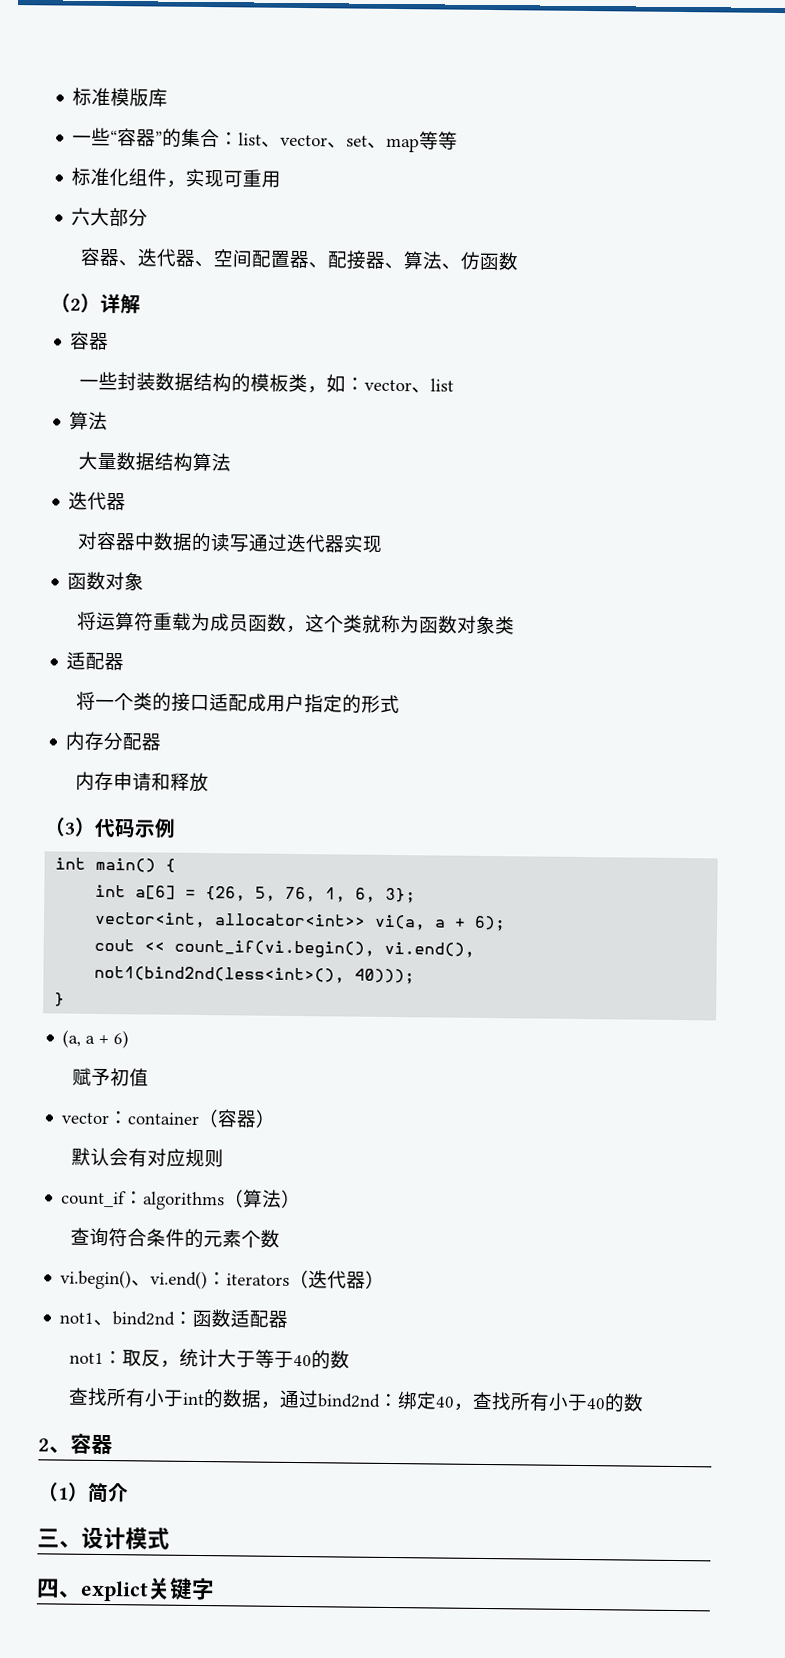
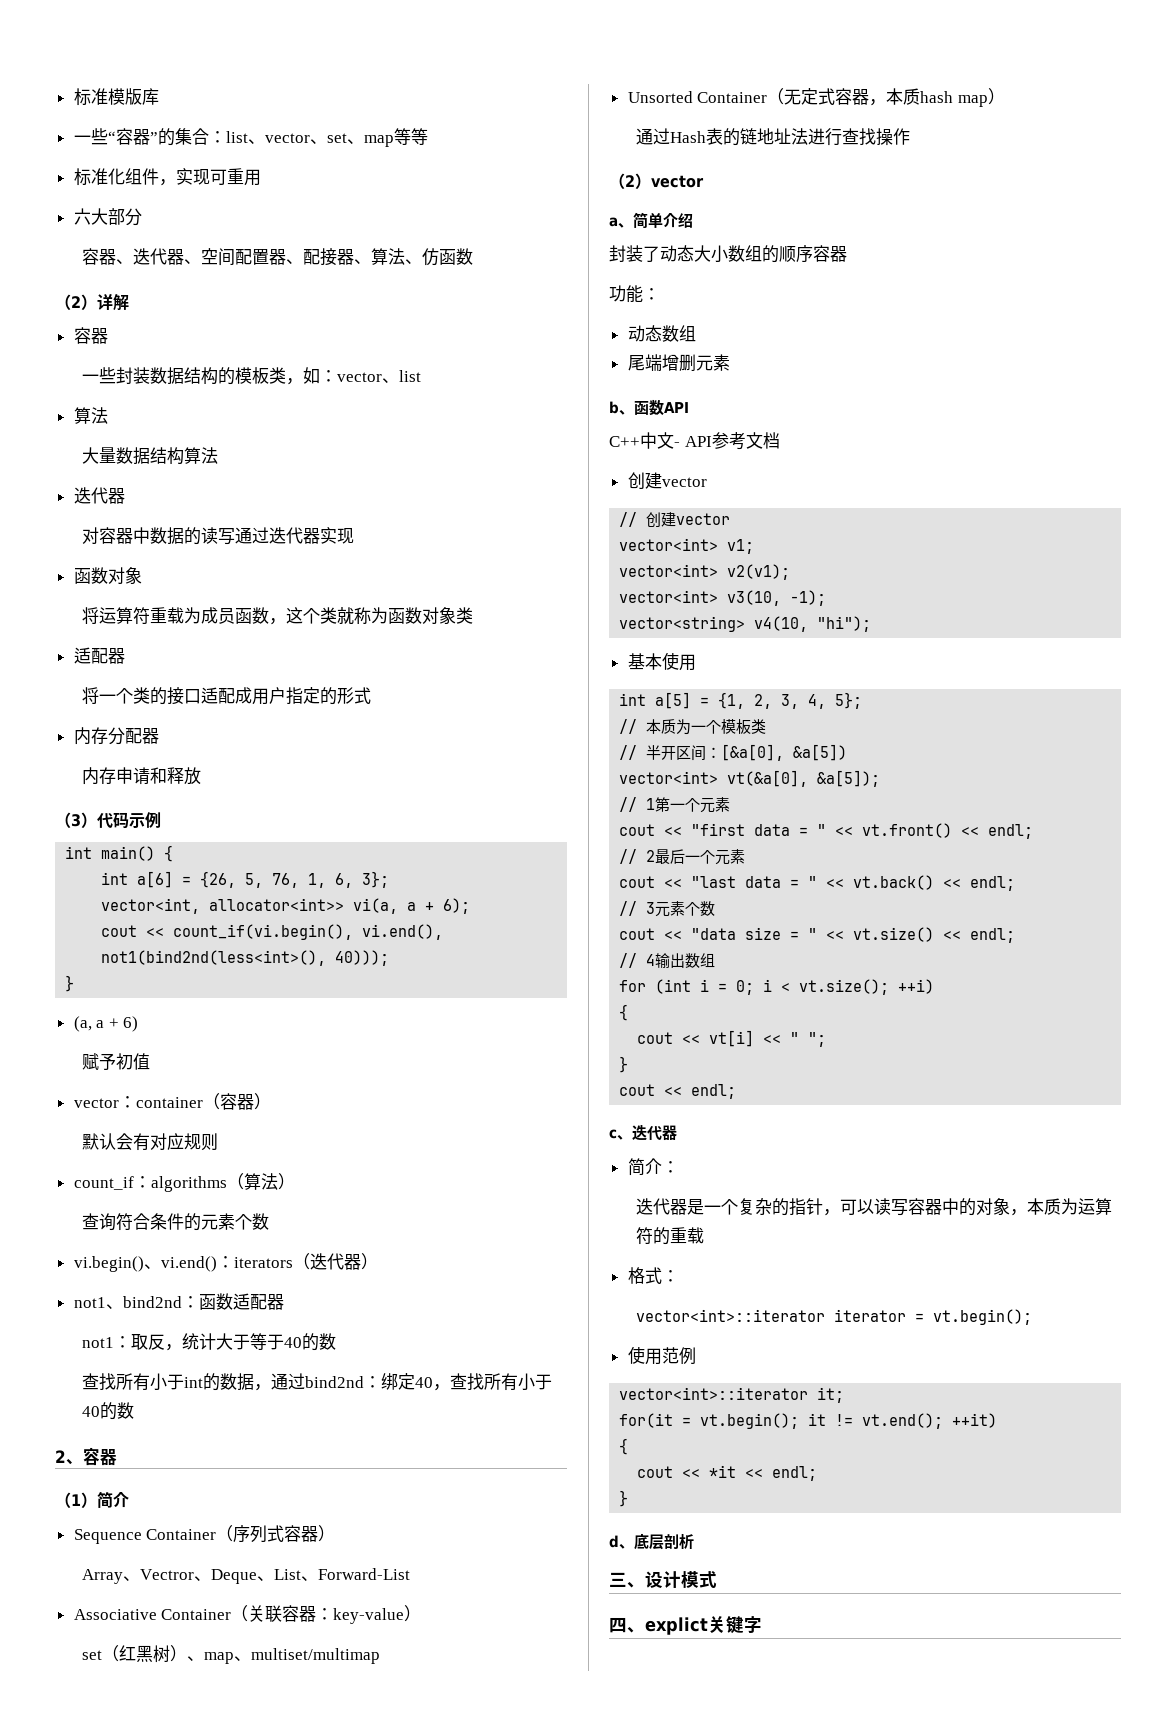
(129, 1493) none -> [73,1525,336,1544] [81,1568,410,1584] [73,1605,422,1624] [81,1645,380,1664] [627,88,1005,107] [635,128,910,146] [609,173,704,189] [609,212,693,229] [609,245,847,263] [609,285,660,303] [627,325,696,342] [627,354,730,372] [609,399,689,416] [609,432,780,450] [627,472,707,490] [619,512,731,528] [619,538,755,554] [619,564,791,580] [619,590,827,606] [619,616,872,632] [627,652,696,671] [619,692,863,709] [619,719,767,735] [619,744,848,761] [619,770,881,787] [619,797,731,813] [619,823,1034,839] [619,849,746,865] [619,875,1016,891] [619,901,716,917] [619,927,1016,943] [619,953,716,968] [619,979,935,995] [619,1004,629,1021] [637,1030,827,1047] [619,1056,629,1073] [619,1084,737,1099] [609,1125,677,1141] [627,1158,679,1176] [635,1198,1112,1216] [635,1227,704,1245] [627,1267,679,1284] [635,1309,1032,1325] [627,1346,696,1365] [619,1387,845,1403] [619,1413,998,1429] [619,1438,629,1455] [637,1465,818,1481] [619,1490,629,1507] [609,1533,694,1550] // Sequence Container（序列式容器） // Array、Vectror、Deque、List、Forward-List // Associative Container（关联容器：key-value） // set（红黑树）、map、multiset/multimap // Unsorted Container（无定式容器，本质hash map） // 通过Hash表的链地址法进行查找操作 // （2）vector // a、简单介绍 // 封装了动态大小数组的顺序容器 // 功能： // 动态数组 // 尾端增删元素 // b、函数API // C++中文- API参考文档 // 创建vector // // 创建vector // vector<int> v1; // vector<int> v2(v1); // vector<int> v3(10, -1); // vector<string> v4(10, "hi"); // 基本使用 // int a[5] = {1, 2, 3, 4, 5}; // // 本质为一个模板类 // // 半开区间：[&a[0], &a[5]) // vector<int> vt(&a[0], &a[5]); // // 1第一个元素 // cout << "first data = " << vt.front() << endl; // // 2最后一个元素 // cout << "last data = " << vt.back() << endl; // // 3元素个数 // cout << "data size = " << vt.size() << endl; // // 4输出数组 // for (int i = 0; i < vt.size(); ++i) // { // cout << vt[i] << " "; // } // cout << endl; // c、迭代器 // 简介： // 迭代器是一个复杂的指针，可以读写容器中的对象，本质为运算符的重载 // 格式： // vector<int>::iterator iterator = vt.begin(); // 使用范例 // vector<int>::iterator it; // for(it = vt.begin(); it != vt.end(); ++it) // { // cout << *it << endl; // } // d、底层剖析

